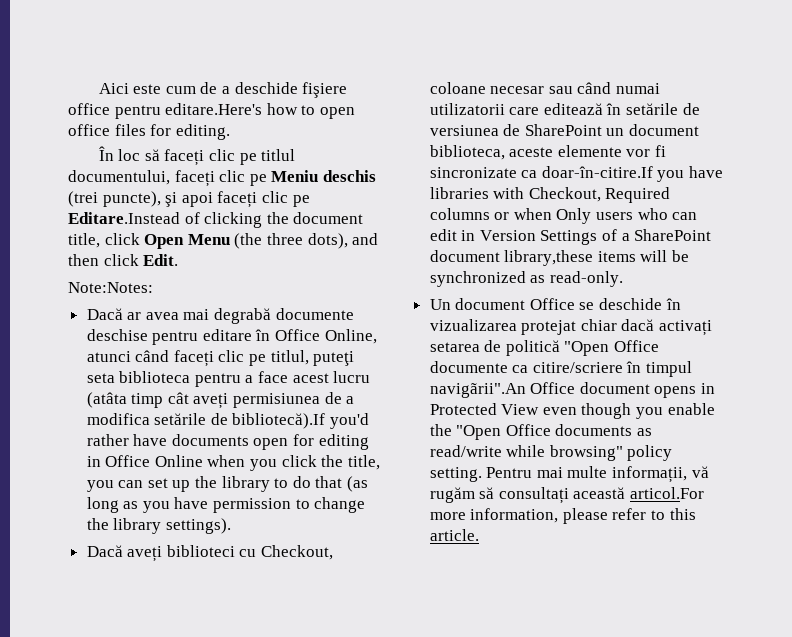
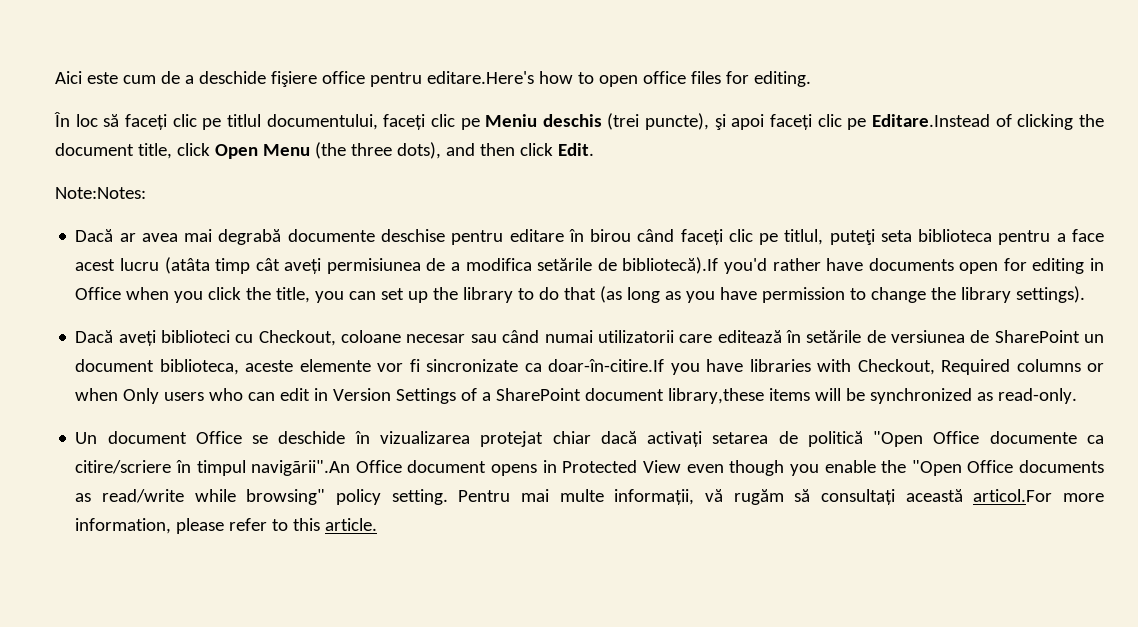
[275,329,377,344] [86,351,131,362] Office Online, atunci -> [590,229,632,242] birou
[154,455,203,467] Online -> (122, 293) none

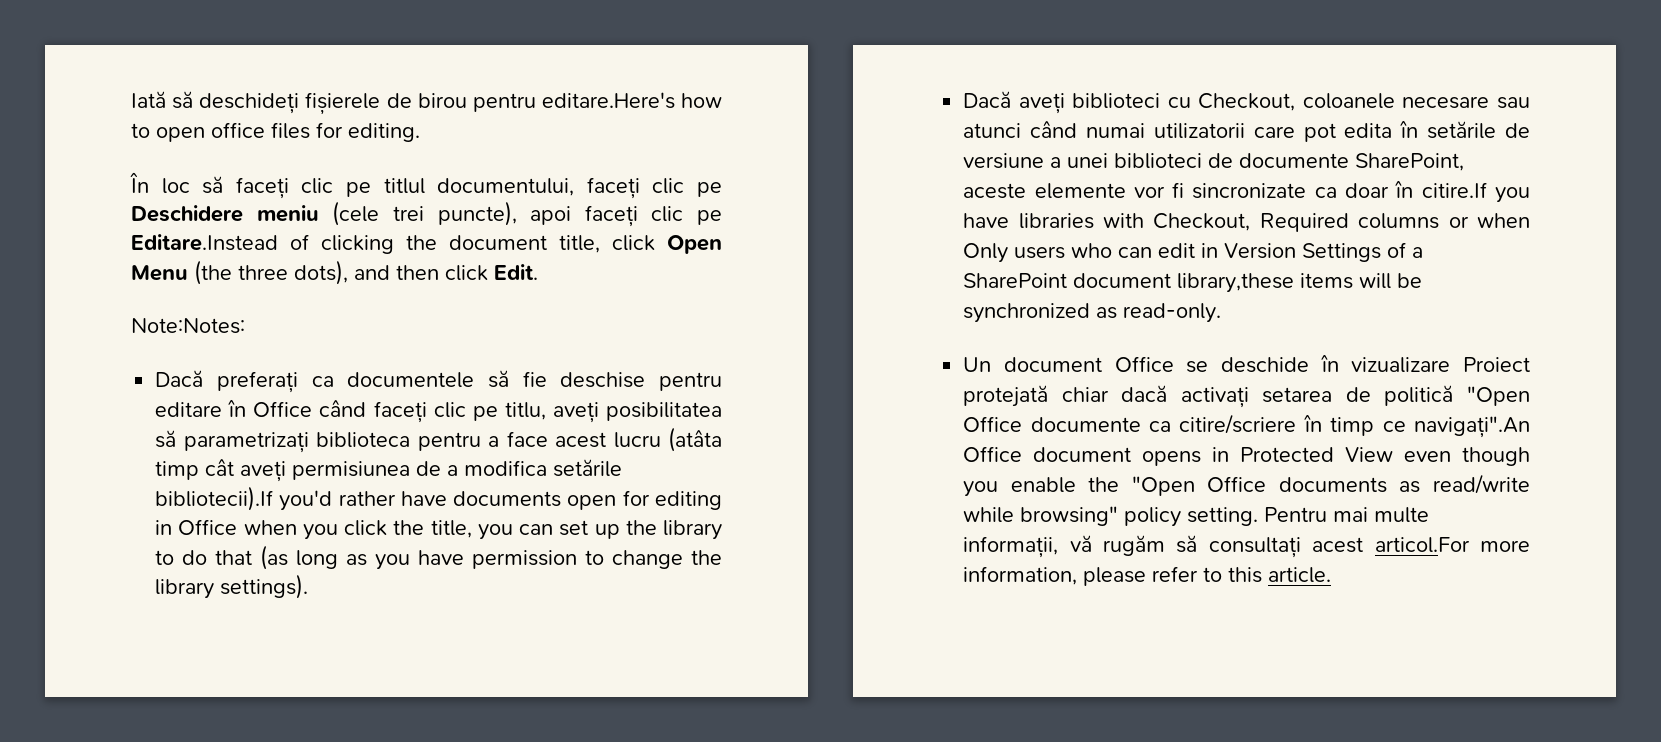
[55,71,365,87] Aici este cum de a deschide fişiere office -> [131,91,467,115] Iată să deschideți fișierele de birou
[485,113,726,130] Meniu deschis (trei puncte), şi -> [131,201,517,226] Deschidere meniu (cele trei puncte),
[119,229,375,245] ar avea mai degrabă documente -> [216,370,547,393] preferați ca documentele să fie
[590,229,632,242] birou -> [253,401,313,417] Office
[784,229,912,245] titlul, puteţi seta -> [504,402,722,423] [155,430,309,453] titlu, aveți posibilitatea să parametrizați
[597,257,719,274] de bibliotecă).If -> [155,486,274,511] bibliotecii).If
[341,330,497,343] coloane necesar sau -> [1302,93,1530,109] [963,123,1022,138] coloanele necesare sau atunci
[717,330,782,343] editează -> [1303,123,1393,142] pot edita
[890,330,1105,343] [75,359,239,375] versiunea de SharePoint un document biblioteca, -> [963,153,1465,171] versiune a unei biblioteci de documente SharePoint,
[548,359,665,372] doar-în-citire.If -> [1345,180,1487,198] doar în citire.If
[379,431,544,447] vizualizarea protejat -> [1351,357,1530,373] [963,385,1049,407] vizualizare Proiect protejată
[196,460,351,476] timpul navigãrii".An -> [1330,416,1530,438] timp ce navigați".An
[905,489,963,502] această -> [1312,537,1364,553] acest

